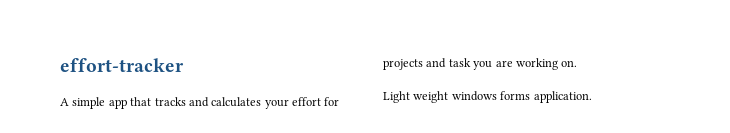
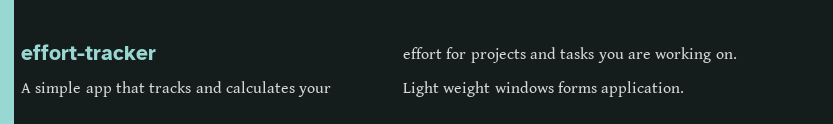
[448,58,471,67] task -> [560,47,595,59] tasks

